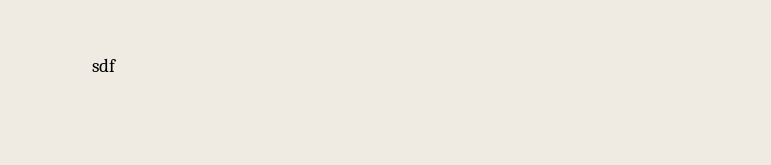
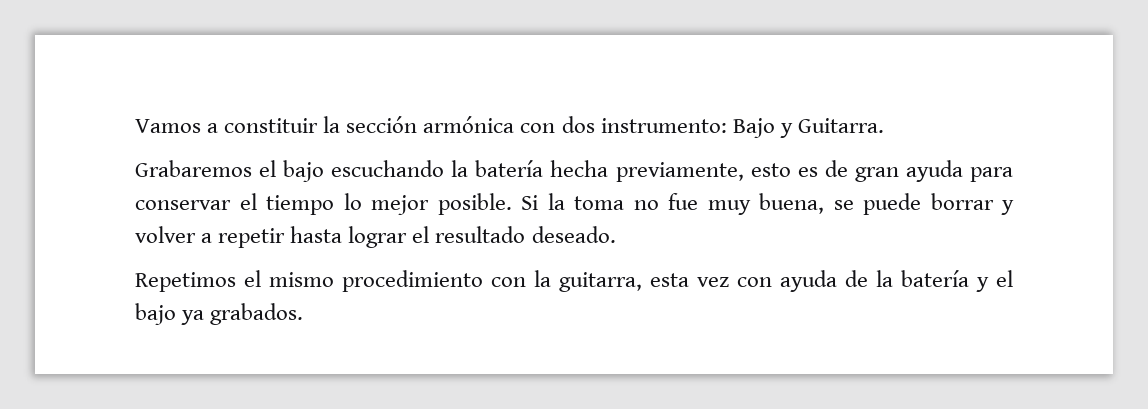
[92,58,116,72] sdf -> [135,116,884,138] [135,160,1014,182] [135,193,1014,215] [135,226,616,248] [135,270,1013,292] [135,303,304,325] Vamos a constituir la sección armónica con dos instrumento: Bajo y Guitarra. // Grabaremos el bajo escuchando la batería hecha previamente, esto es de gran ayuda para conservar el tiempo lo mejor posible. Si la toma no fue muy buena, se puede borrar y volver a repetir hasta lograr el resultado deseado. // Repetimos el mismo procedimiento con la guitarra, esta vez con ayuda de la batería y el bajo ya grabados.

